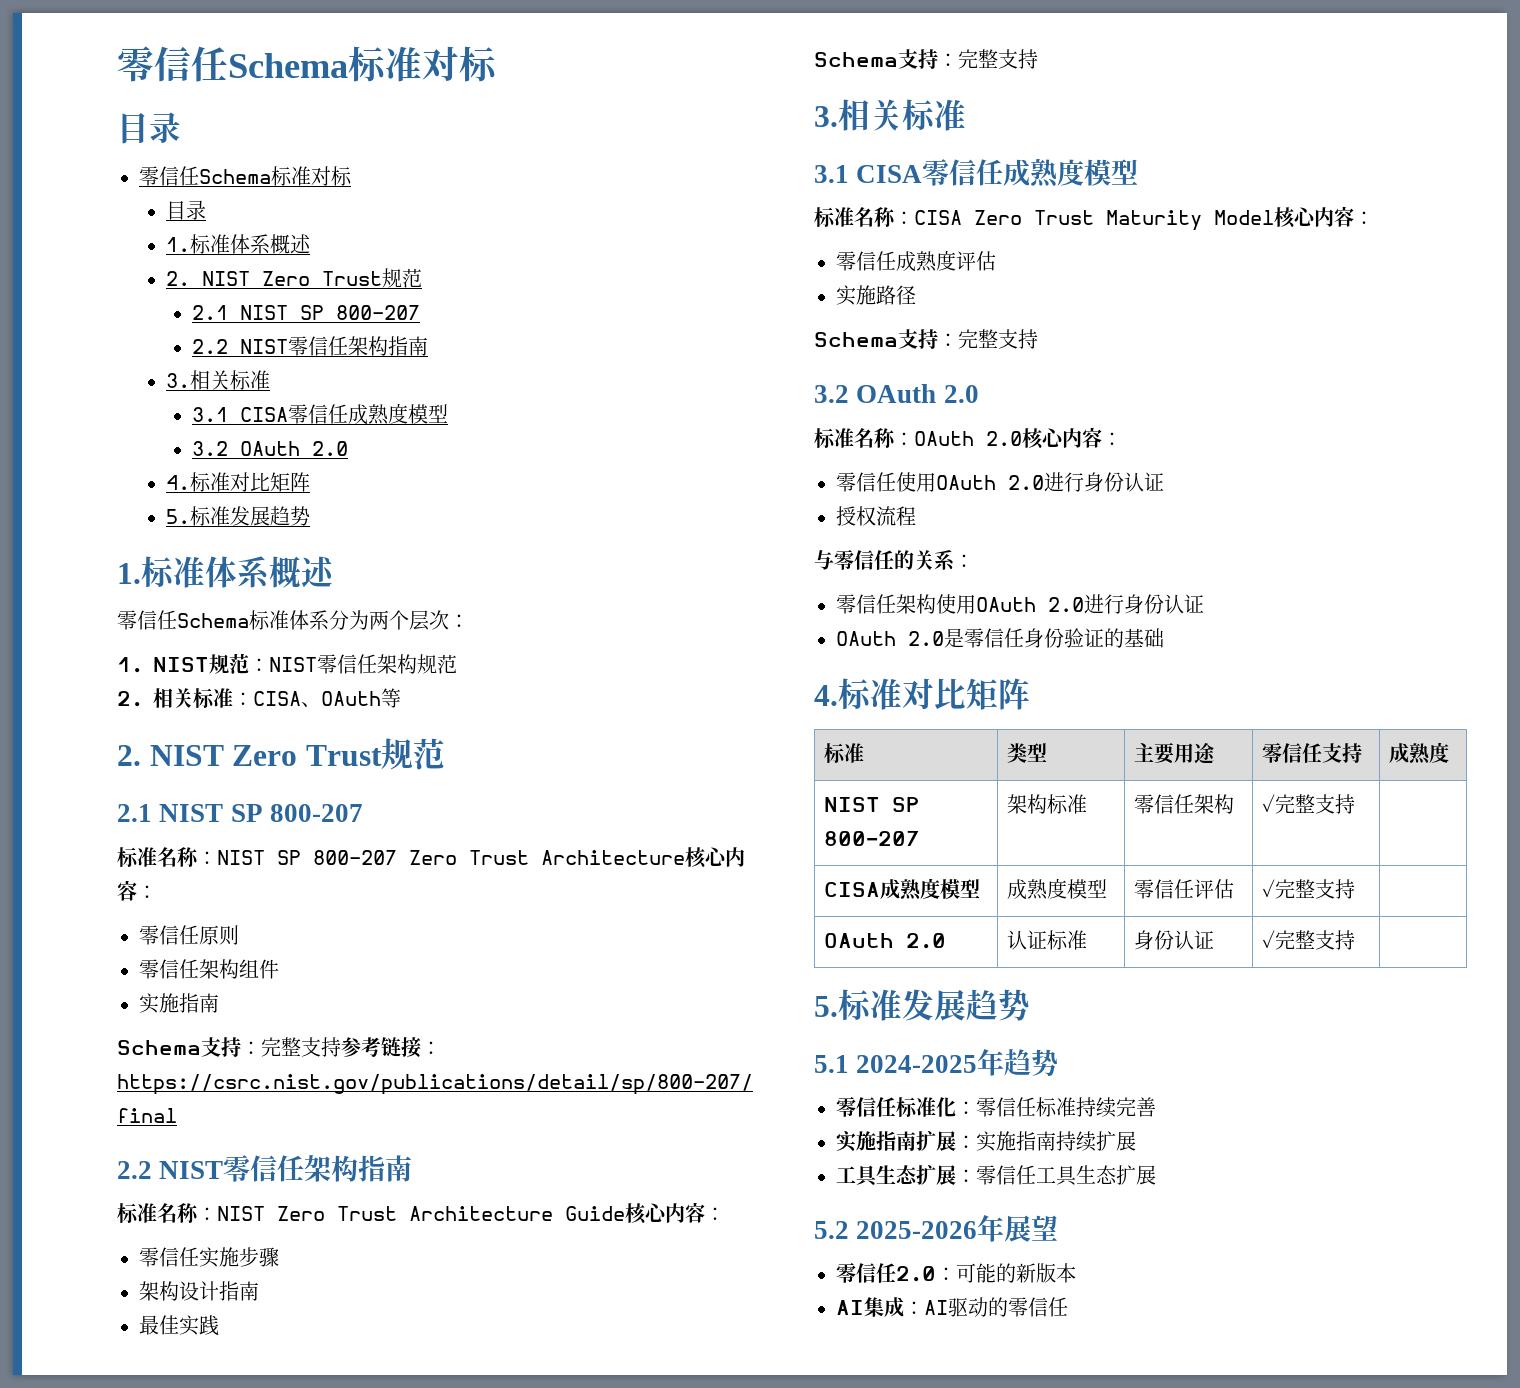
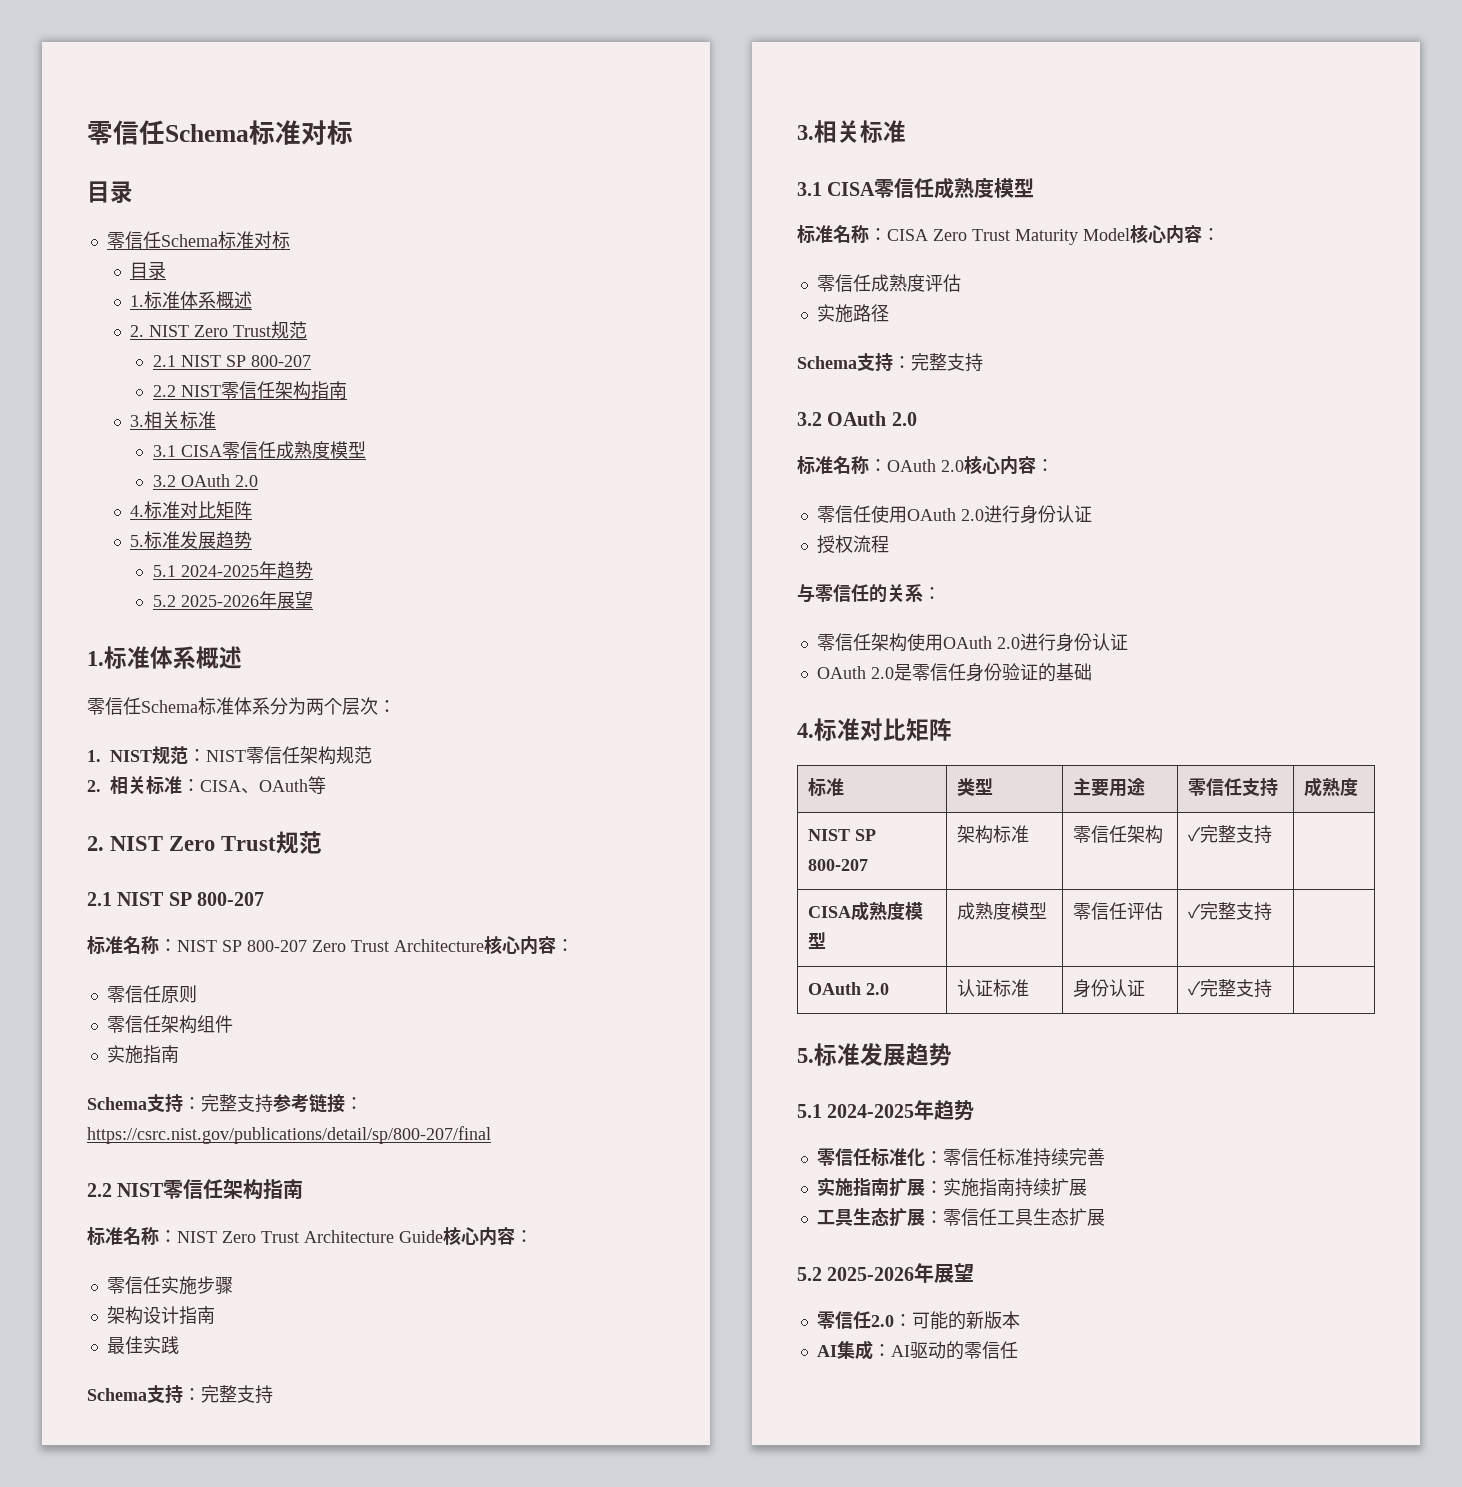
(310, 516) none -> [152,561,313,579] [152,591,313,609] // 5.1 2024-2025年趋势 // 5.2 2025-2026年展望

